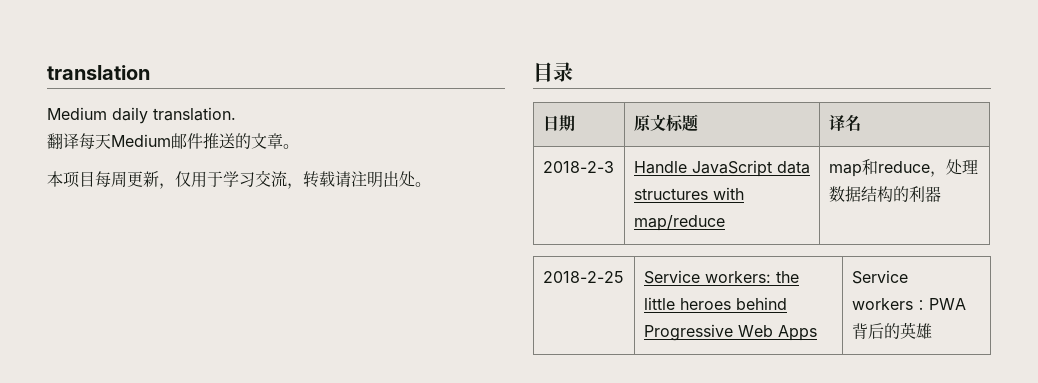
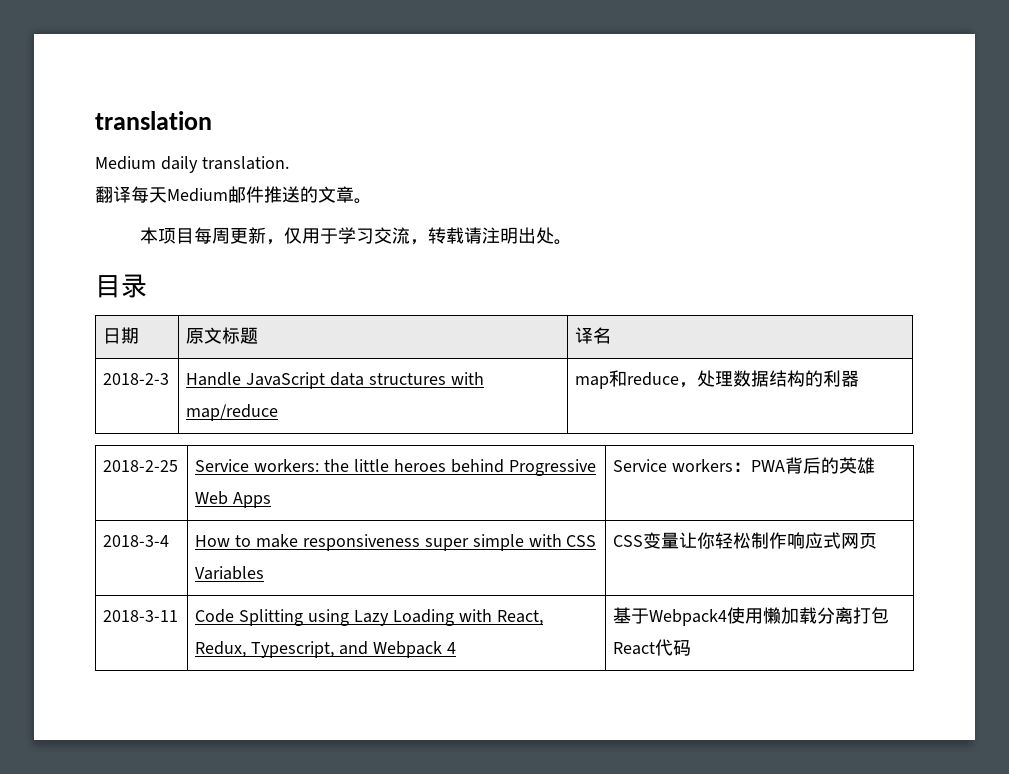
(932, 331) none -> [103,535,170,547] [195,534,597,551] [195,566,265,580] [613,532,878,549] [103,610,179,622] [195,609,543,626] [195,641,456,658] [613,607,890,626] [613,639,692,656] // 2018-3-4 | How to make responsiveness super simple with CSS Variables | CSS变量让你轻松制作响应式网页 // 2018-3-11 | Code Splitting using Lazy Loading with React, Redux, Typescript, and Webpack 4 | 基于Webpack4使用懒加载分离打包React代码

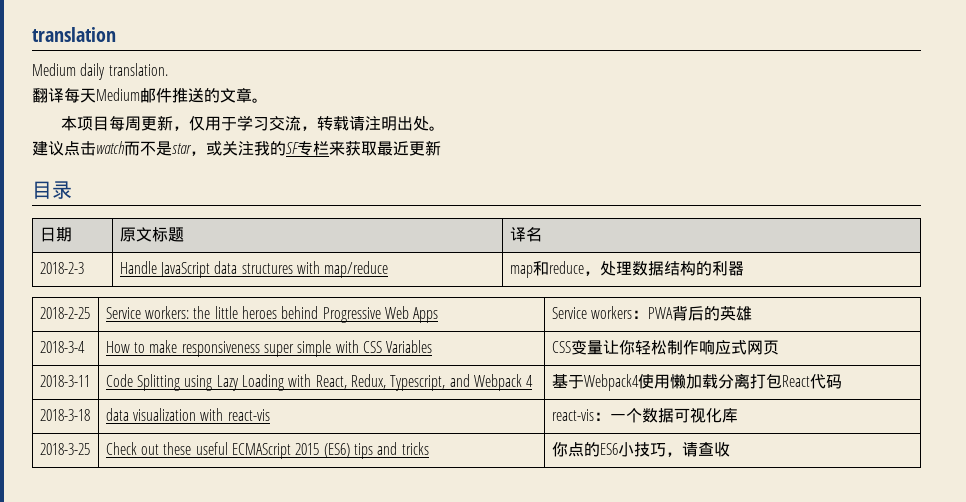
(572, 242) none -> [32,140,441,156] // 建议点击watch而不是star，或关注我的SF专栏来获取最近更新
(692, 648) none -> [39,409,90,421] [105,408,270,421] [551,407,738,423] [39,443,90,455] [105,442,429,459] [551,442,730,457] // 2018-3-18 | data visualization with react-vis | react-vis：一个数据可视化库 // 2018-3-25 | Check out these useful ECMAScript 2015 (ES6) tips and tricks | 你点的ES6小技巧，请查收

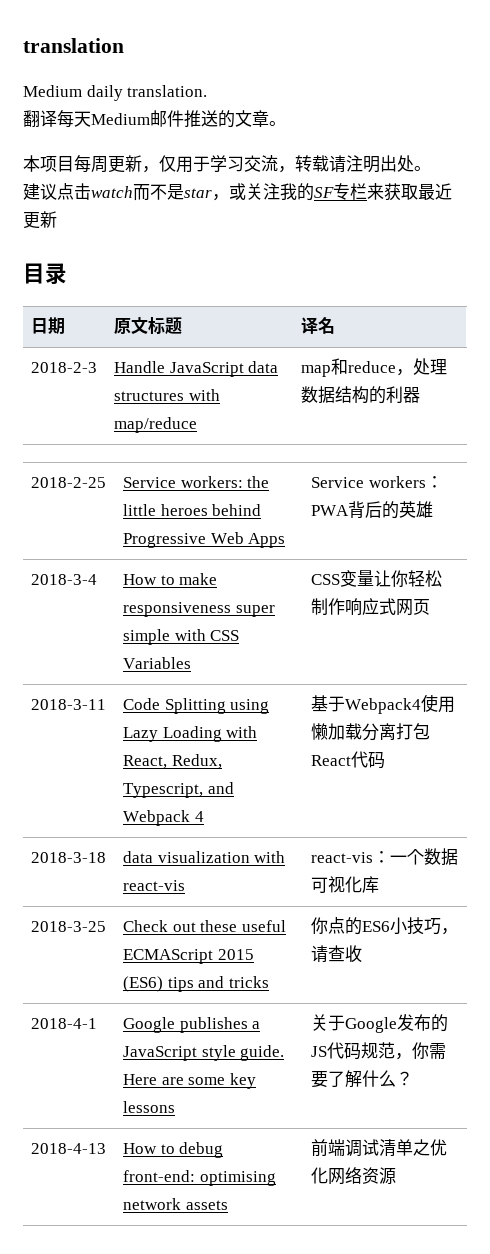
(730, 449) none -> [31,1018,98,1029] [123,1017,261,1033] [123,1045,285,1061] [123,1073,256,1089] [123,1101,176,1113] [311,1014,449,1033] [311,1042,447,1060] [311,1070,414,1088] [31,1143,107,1154] [123,1142,224,1158] [123,1170,276,1186] [123,1198,228,1210] [311,1139,448,1157] [311,1167,397,1185] // 2018-4-1 | Google publishes a JavaScript style guide. Here are some key lessons | 关于Google发布的JS代码规范，你需要了解什么？ // 2018-4-13 | How to debug front-end: optimising network assets | 前端调试清单之优化网络资源

